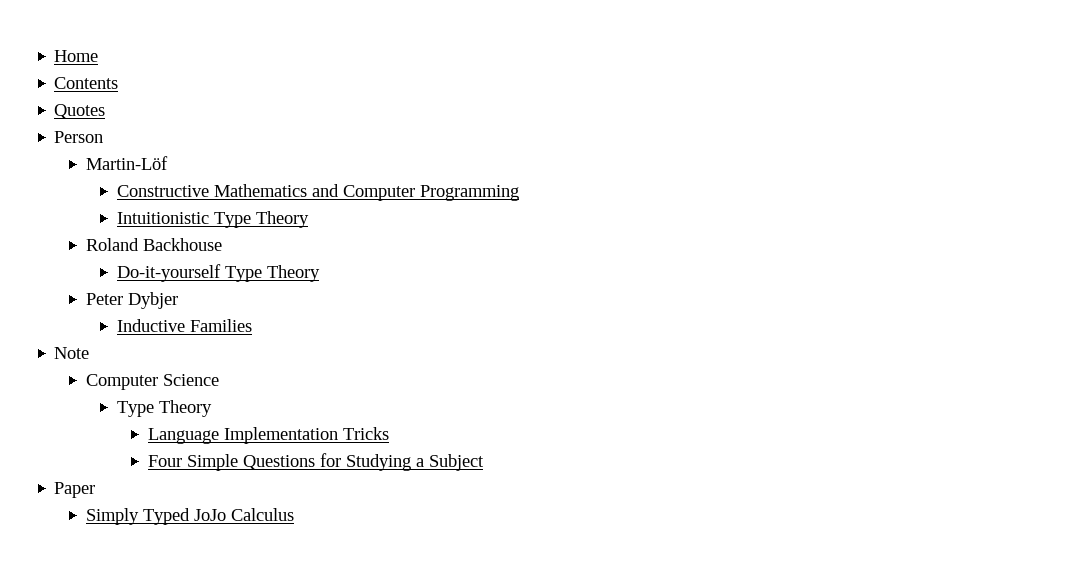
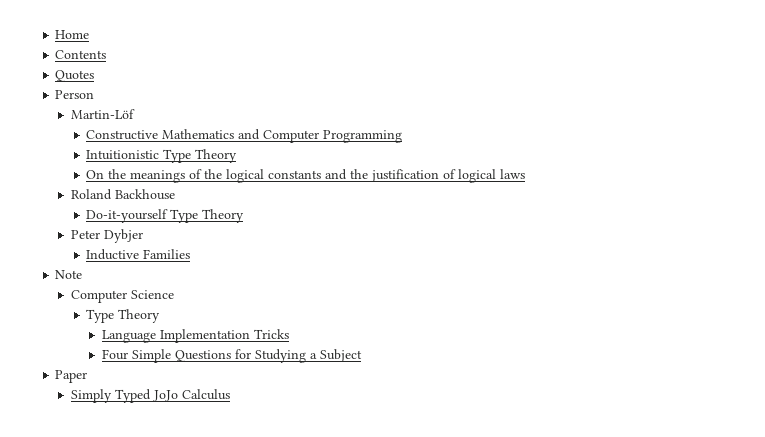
(309, 219) none -> [86,169,526,183] // On the meanings of the logical constants and the justification of logical laws

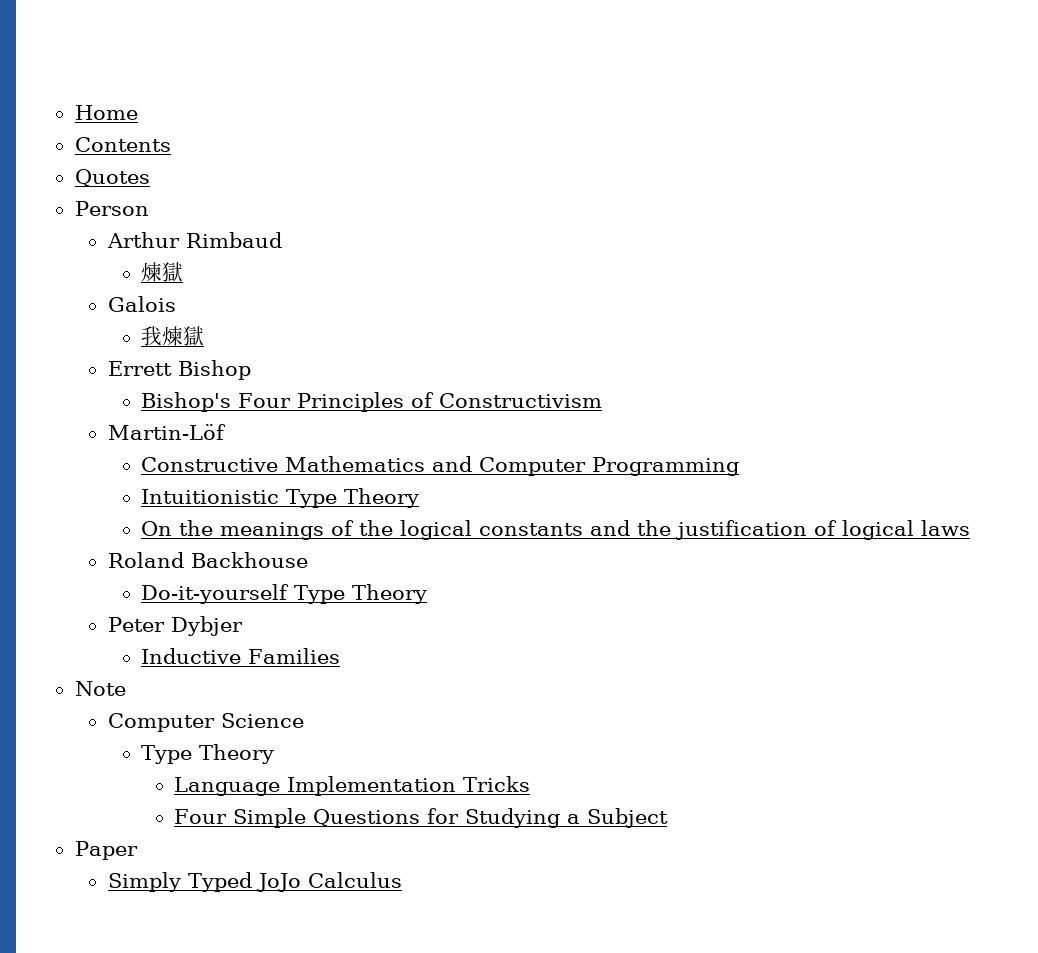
(95, 94) none -> [106,232,282,248] [141,262,184,282] [107,296,176,312] [141,326,205,346] [107,360,251,380] [141,392,602,412] // Arthur Rimbaud // 煉獄 // Galois // 我煉獄 // Errett Bishop // Bishop's Four Principles of Constructivism

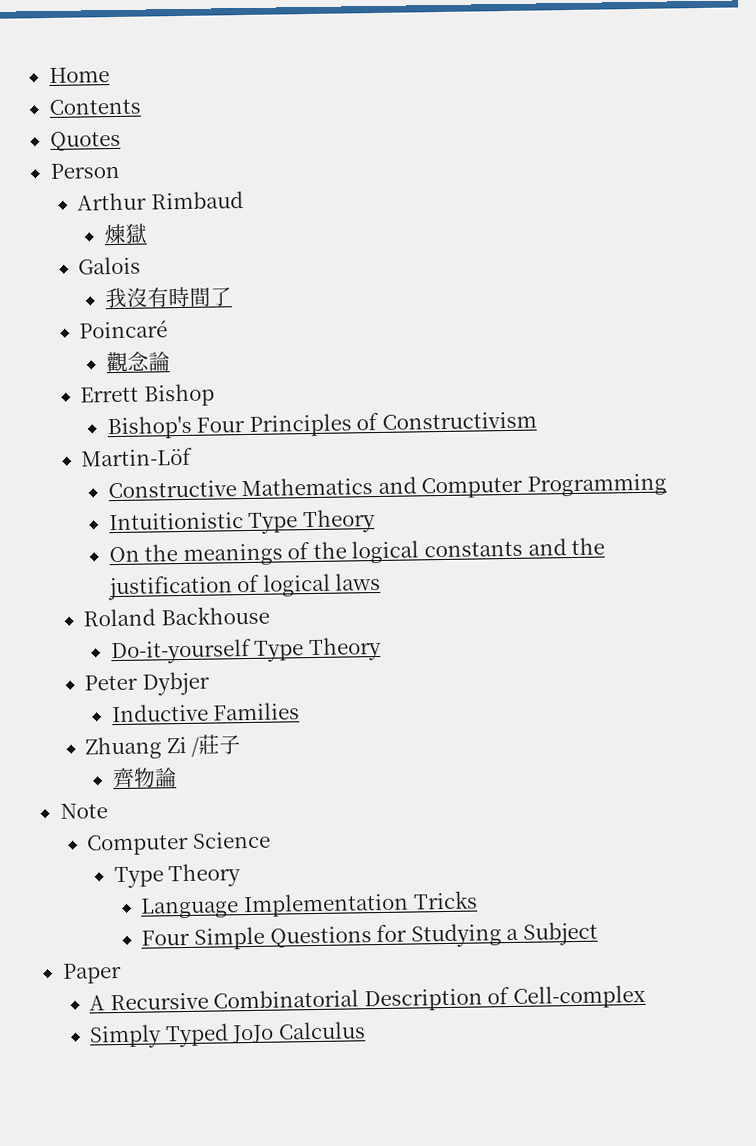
[162,326,205,346] 煉獄 -> [125,286,232,308] [79,320,169,339] [105,351,170,373] 沒有時間了 // Poincaré // 觀念論
(341, 656) none -> [85,734,242,760] [111,767,177,789] // Zhuang Zi /莊子 // 齊物論
(138, 850) none -> [89,984,646,1012] // A Recursive Combinatorial Description of Cell-complex

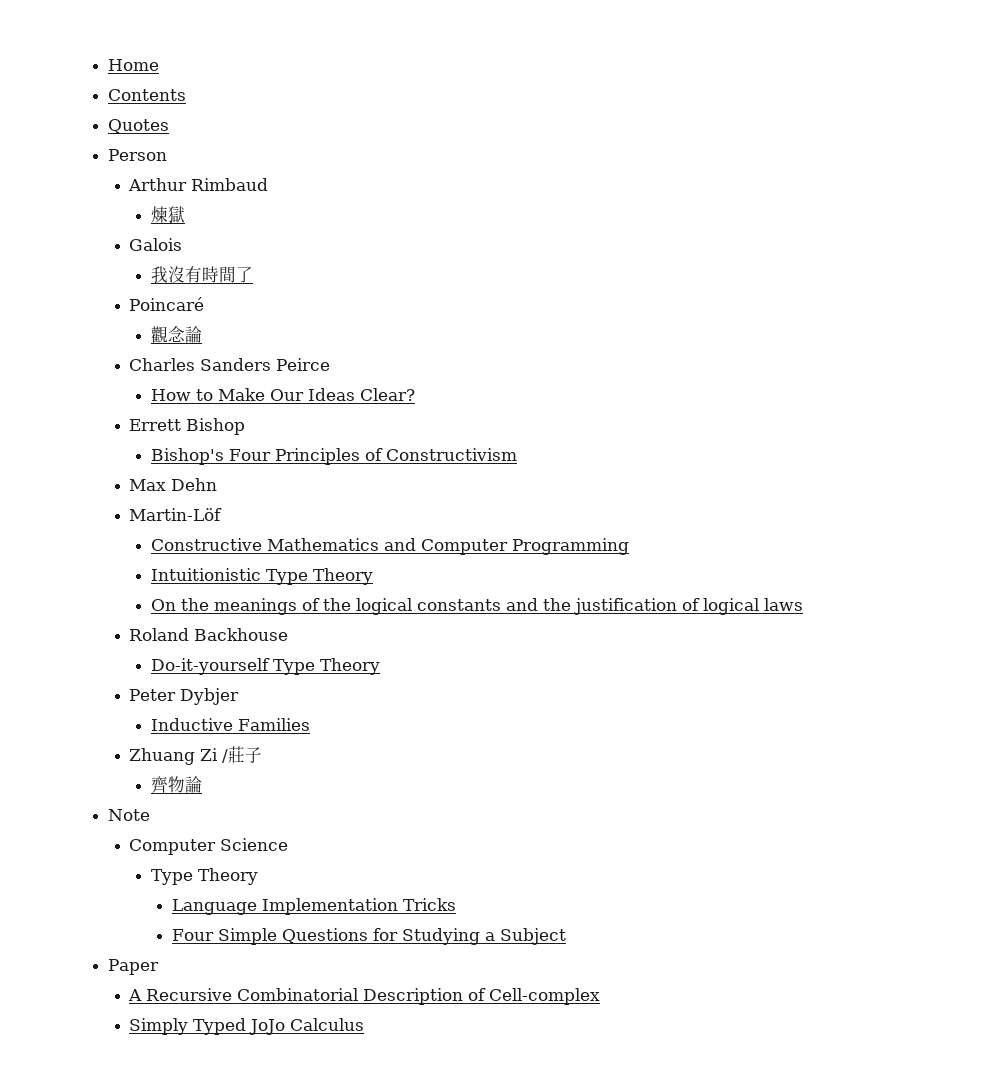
(170, 361) none -> [129,358,331,371] [150,388,415,401] // Charles Sanders Peirce // How to Make Our Ideas Clear?
(537, 420) none -> [129,478,218,491] // Max Dehn

